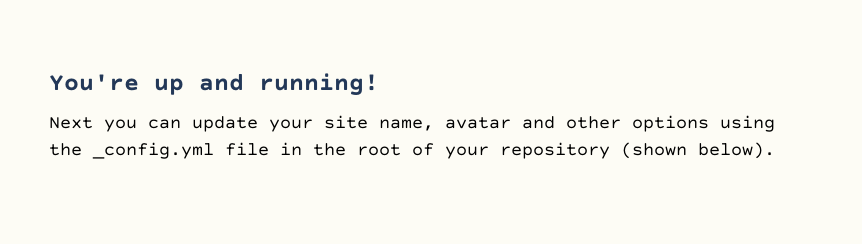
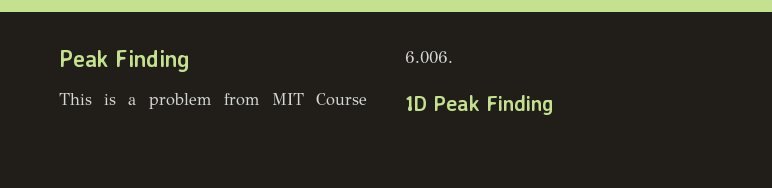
[49,73,379,96] [49,115,775,132] [49,142,775,159] You're up and running! // Next you can update your site name, avatar and other options using the _config.yml file in the root of your repository (shown below). -> [59,50,190,72] [59,93,367,109] [405,51,453,64] [405,95,554,115] Peak Finding // This is a problem from MIT Course 6.006. // 1D Peak Finding

